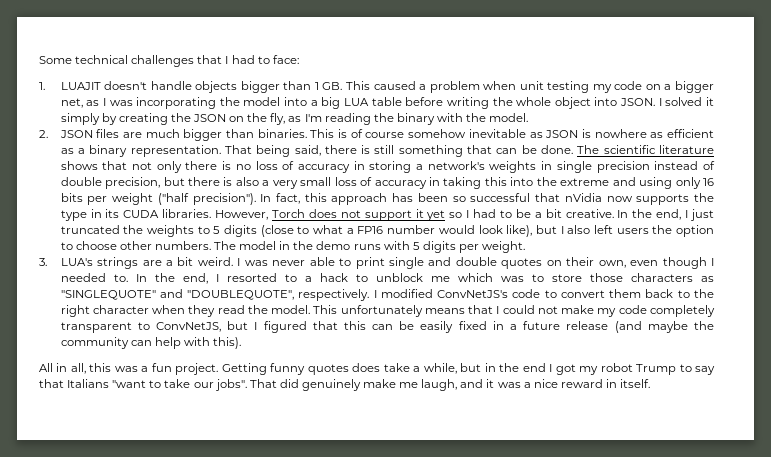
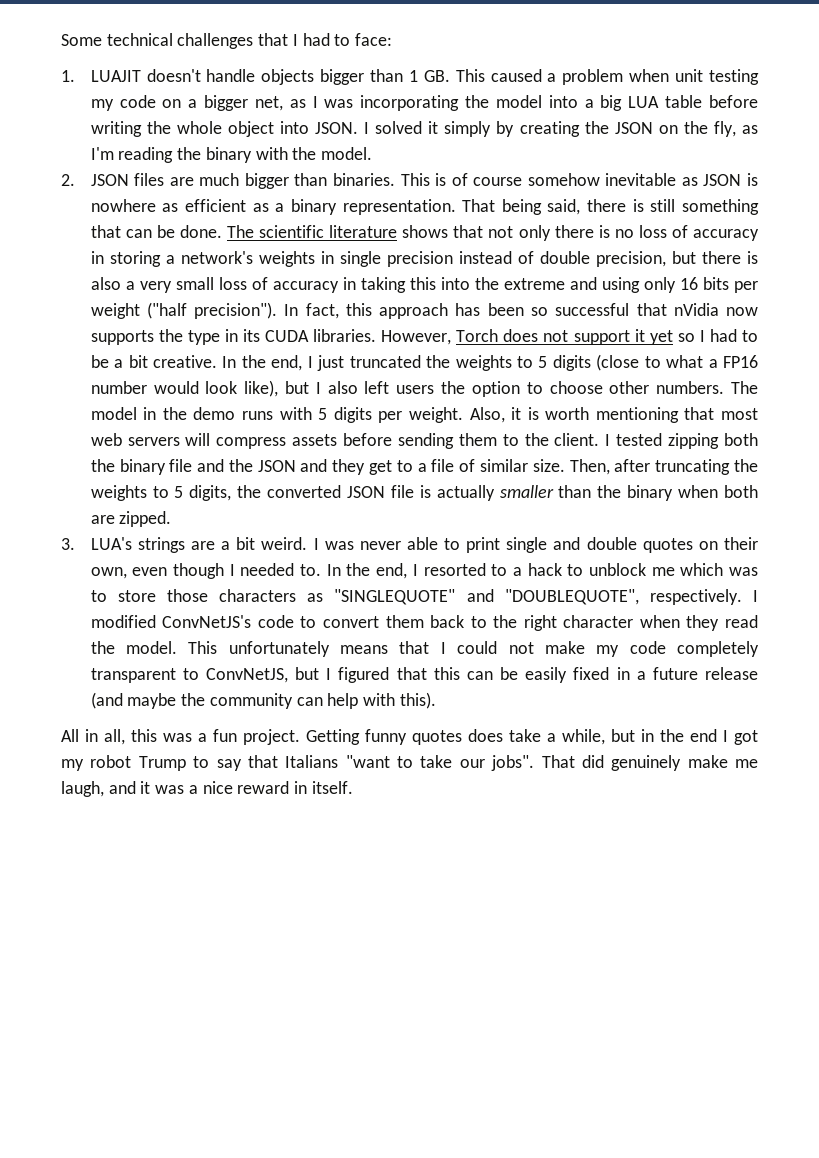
(526, 247) none -> [469,407,759,423] [90,433,758,449] [90,459,758,475] [90,485,758,501] [90,511,172,527] Also, it is worth mentioning that most web servers will compress assets before sending them to the client. I tested zipping both the binary file and the JSON and they get to a file of similar size. Then, after truncating the weights to 5 digits, the converted JSON file is actually smaller than the binary when both are zipped.

